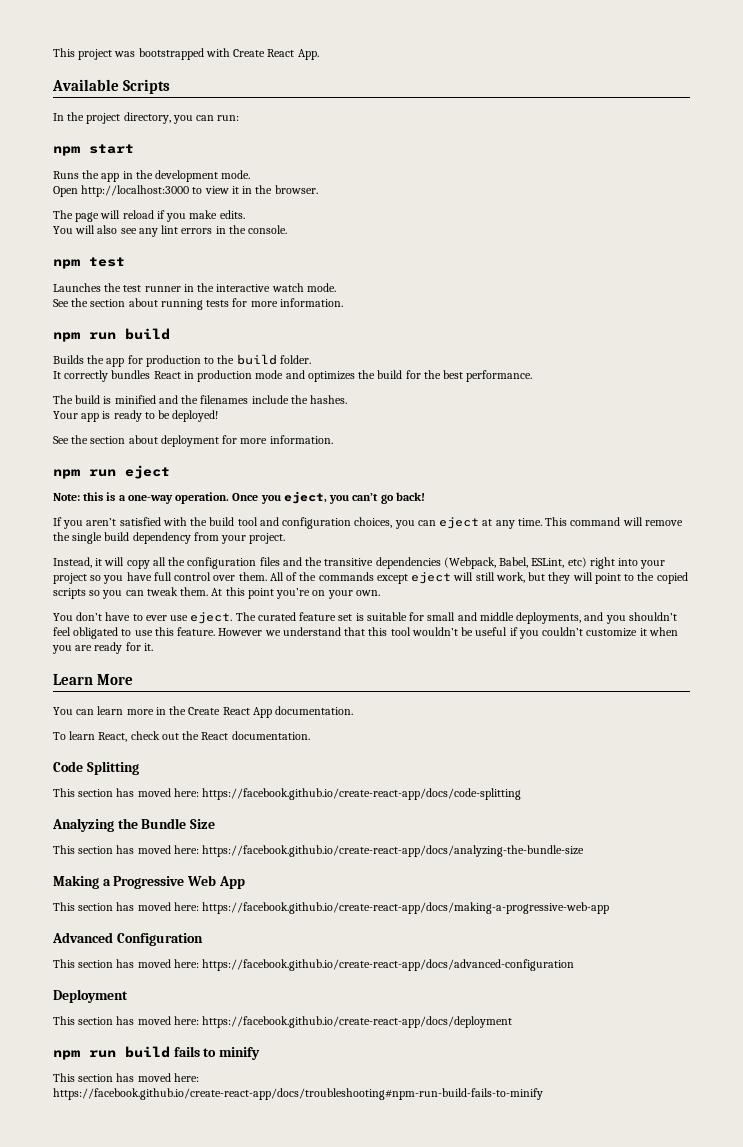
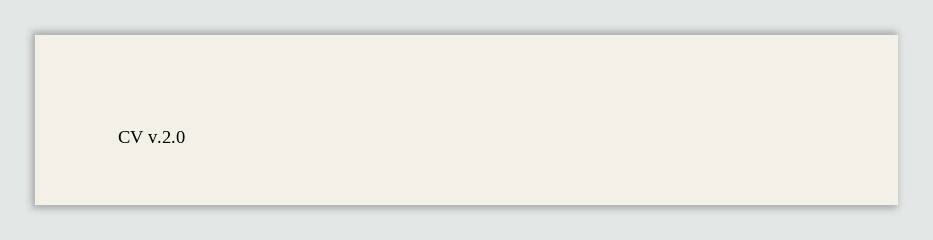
[53,48,319,60] [52,79,171,94] [53,112,240,124] [53,144,134,156] [53,170,251,182] [53,185,318,197] [53,210,245,222] [53,225,288,237] [53,257,125,269] [53,283,336,292] [53,298,343,310] [53,328,170,342] [53,354,311,367] [53,370,533,382] [53,395,348,404] [53,410,219,422] [53,435,333,447] [53,465,170,479] [53,491,425,504] [53,517,683,529] [53,532,286,544] [53,557,666,569] [53,572,688,584] [53,587,380,599] [53,612,677,624] [53,627,678,639] [52,642,153,654] [53,674,134,685] [53,706,354,718] [53,731,310,742] [53,761,139,775] [53,788,522,800] [52,818,215,832] [53,845,585,857] [53,875,245,889] [53,902,610,914] [52,932,203,946] [53,959,575,971] [53,989,128,1003] [53,1016,513,1028] [53,1046,260,1060] [53,1073,199,1082] [53,1088,543,1100] This project was bootstrapped with Create React App. // Available Scripts // In the project directory, you can run: // npm start // Runs the app in the development mode. // Open http://localhost:3000 to view it in the browser. // The page will reload if you make edits. // You will also see any lint errors in the console. // npm test // Launches the test runner in the interactive watch mode. // See the section about running tests for more information. // npm run build // Builds the app for production to the build folder. // It correctly bundles React in production mode and optimizes the build for the best performance. // The build is minified and the filenames include the hashes. // Your app is ready to be deployed! // See the section about deployment for more information. // npm run eject // Note: this is a one-way operation. Once you eject, you can’t go back! // If you aren’t satisfied with the build tool and configuration choices, you can eject at any time. This command will remove the single build dependency from your project. // Instead, it will copy all the configuration files and the transitive dependencies (Webpack, Babel, ESLint, etc) right into your project so you have full control over them. All of the commands except eject will still work, but they will point to the copied scripts so you can tweak them. At this point you’re on your own. // You don’t have to ever use eject. The curated feature set is suitable for small and middle deployments, and you shouldn’t feel obligated to use this feature. However we understand that this tool wouldn’t be useful if you couldn’t customize it when you are ready for it. // Learn More // You can learn more in the Create React App documentation. // To learn React, check out the React documentation. // Code Splitting // This section has moved here: https://facebook.github.io/create-react-app/docs/code-splitting // Analyzing the Bundle Size // This section has moved here: https://facebook.github.io/create-react-app/docs/analyzing-the-bundle-size // Making a Progressive Web App // This section has moved here: https://facebook.github.io/create-react-app/docs/making-a-progressive-web-app // Advanced Configuration // This section has moved here: https://facebook.github.io/create-react-app/docs/advanced-configuration // Deployment // This section has moved here: https://facebook.github.io/create-react-app/docs/deployment // npm run build fails to minify // This section has moved here: https://facebook.github.io/create-react-app/docs/troubleshooting#npm-run-build-fails-to-minify -> [118,131,185,143] CV v.2.0

